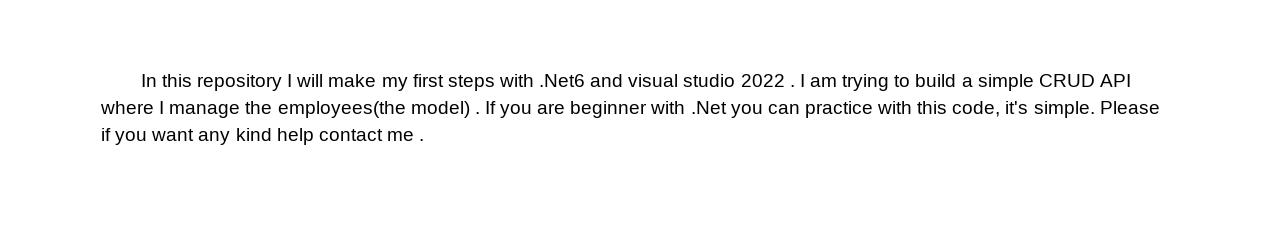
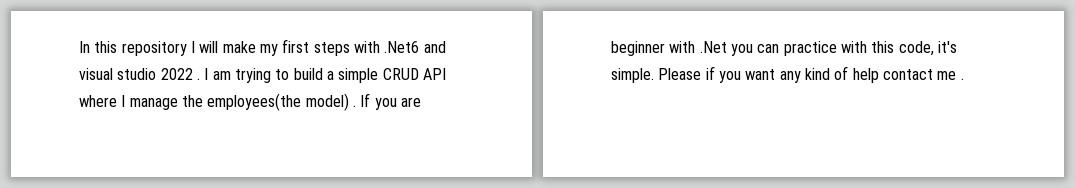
(272, 134) none -> [834,66,849,80] of

